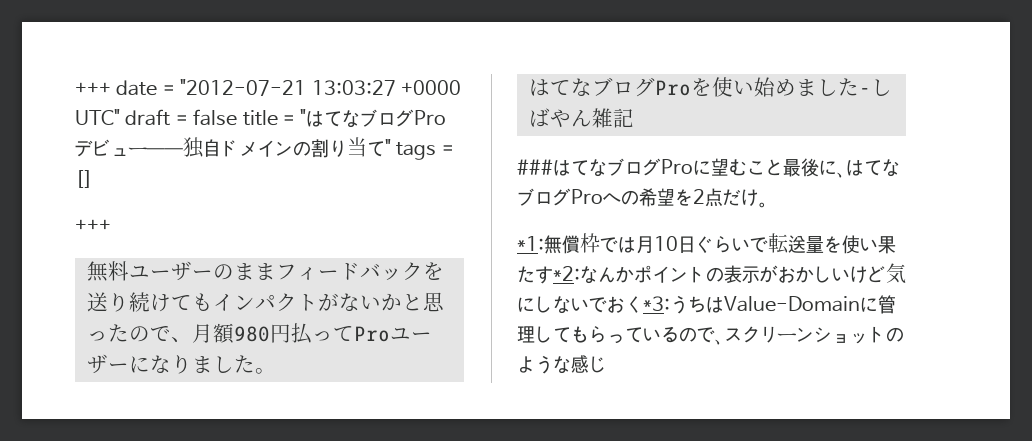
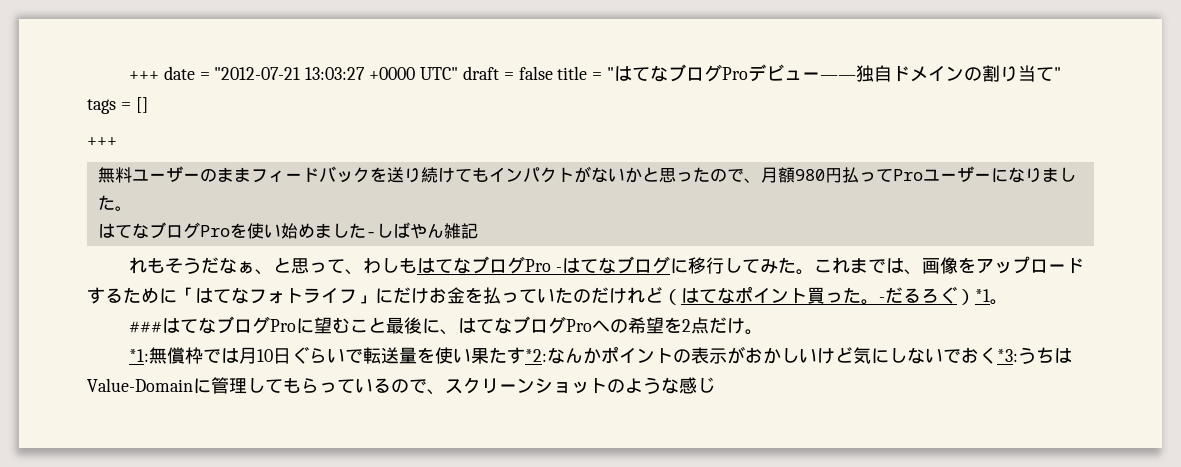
(634, 118) none -> [128,256,1084,275] [87,286,1008,305] // れもそうだなぁ、と思って、わしもはてなブログPro -はてなブログに移行してみた。これまでは、画像をアップロードするために「はてなフォトライフ」にだけお金を払っていたのだけれど（はてなポイント買った。-だるろぐ）*1。

